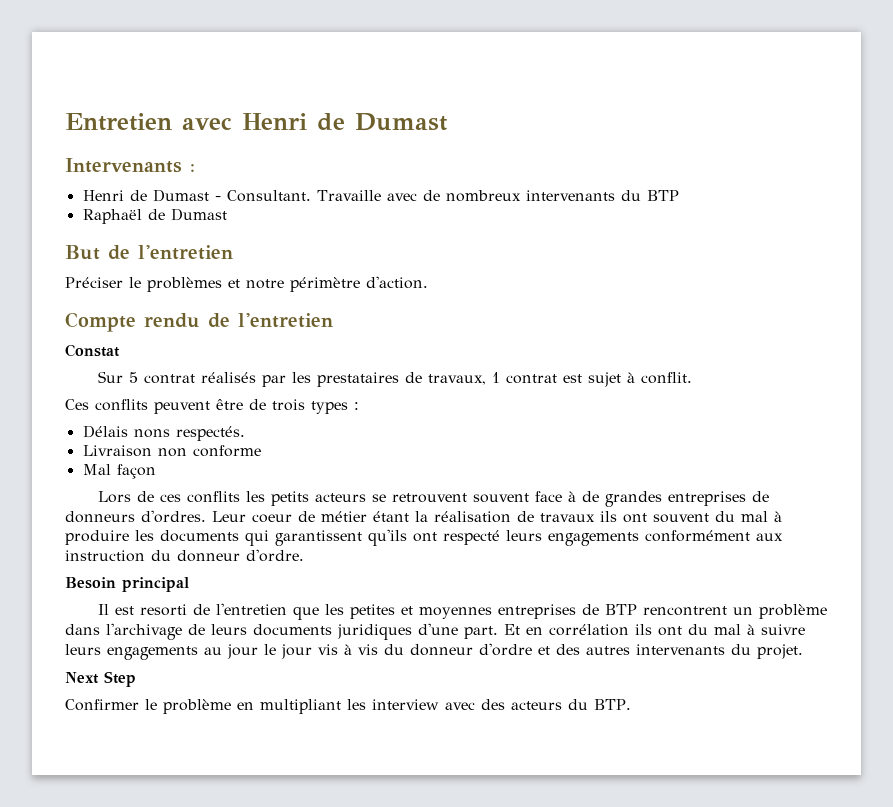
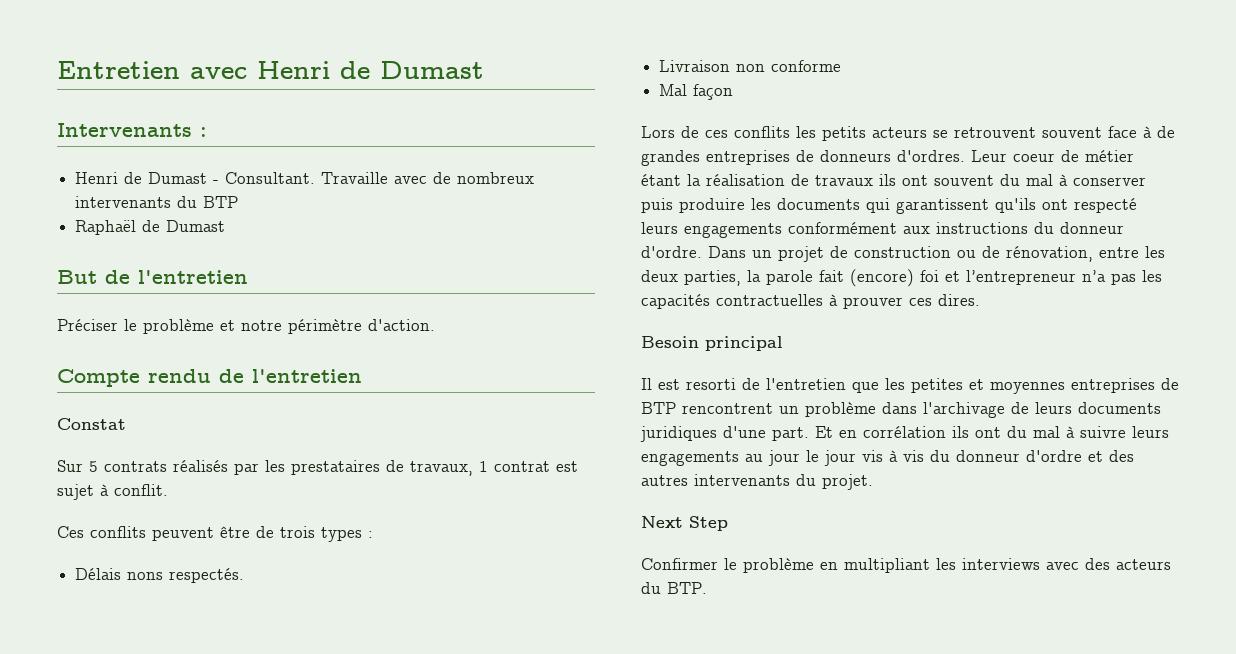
[147,277,222,292] problèmes -> [143,319,214,334] problème
[144,374,196,384] contrat -> [104,461,167,472] contrats
(782, 516) none -> [1073,177,1146,186] [641,198,673,213] conserver puis
[65,550,145,562] instruction -> [936,222,1028,234] instructions
(304, 555) none -> [708,246,1165,262] [641,269,1162,287] [641,294,980,309] Dans un projet de construction ou de rénovation, entre les deux parties, la parole fait (encore) foi et l’entrepreneur n’a pas les capacités contractuelles à prouver ces dires.
[372,699,439,710] interview -> [962,558,1040,570] interviews

